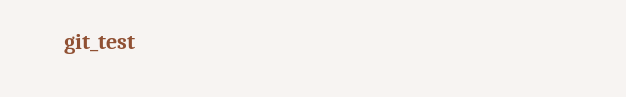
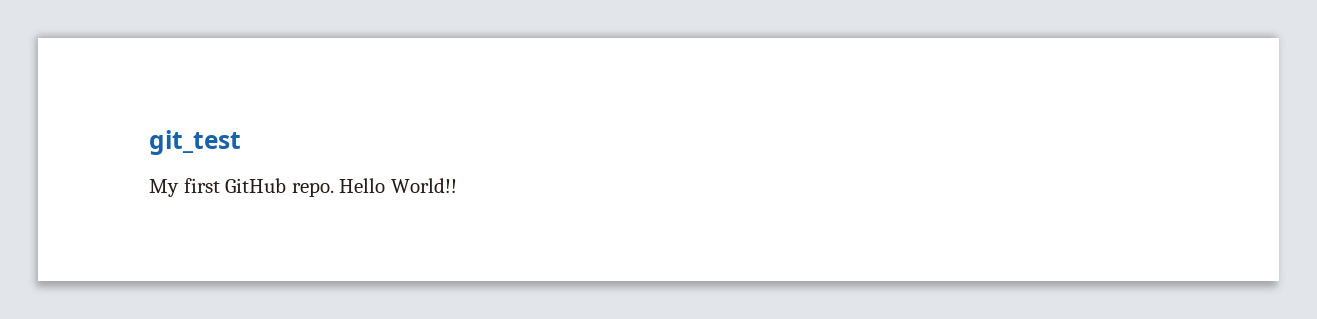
(135, 44) none -> [149,178,457,197] // My first GitHub repo. Hello World!!

